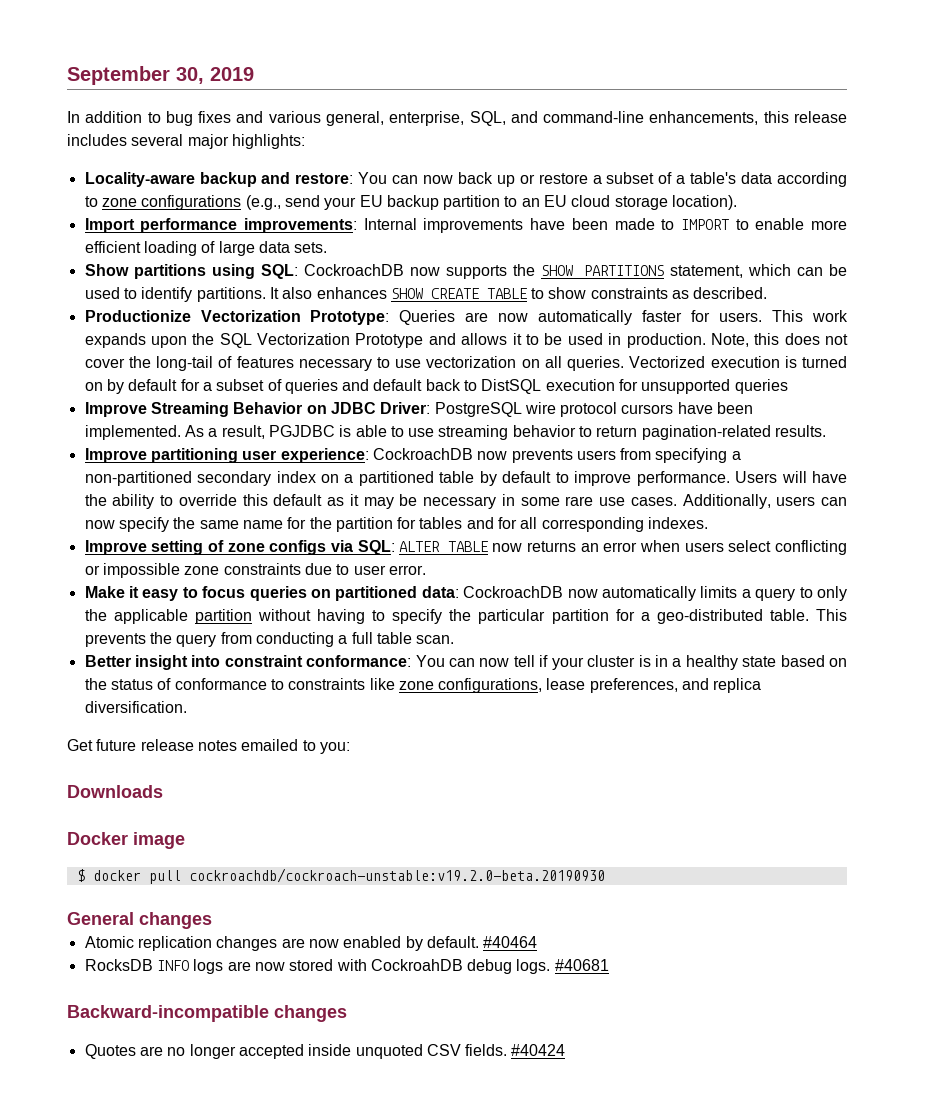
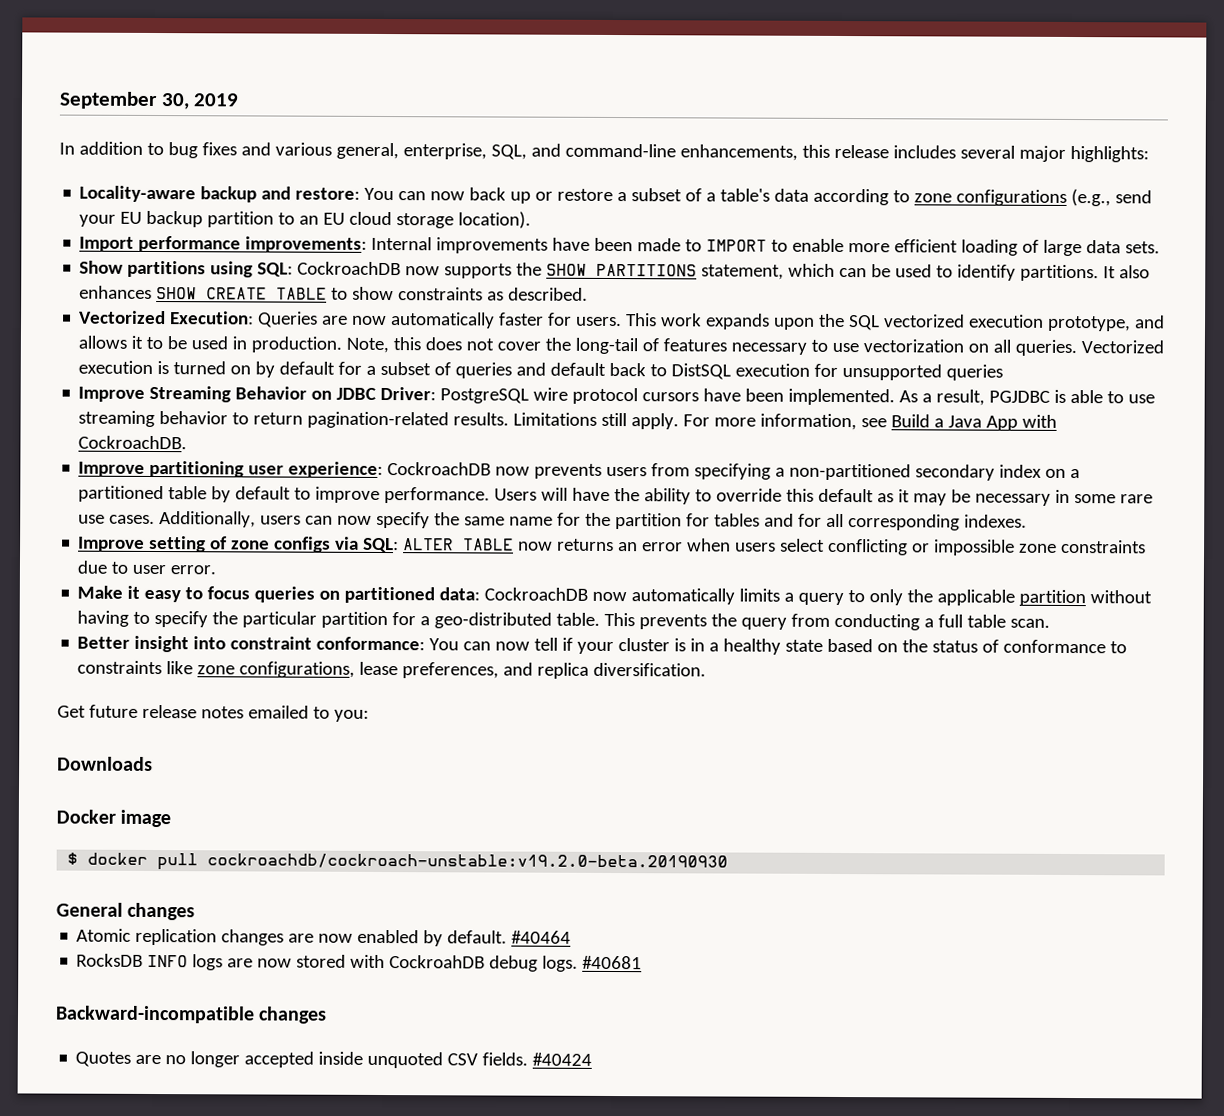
[84,310,390,325] Productionize Vectorization Prototype: -> [79,310,255,325] Vectorized Execution:
[257,333,424,348] Vectorization Prototype -> [884,314,1132,332] vectorized execution prototype,
(827, 431) none -> [513,412,1058,431] [78,435,188,450] Limitations still apply. For more information, see Build a Java App with CockroachDB.

